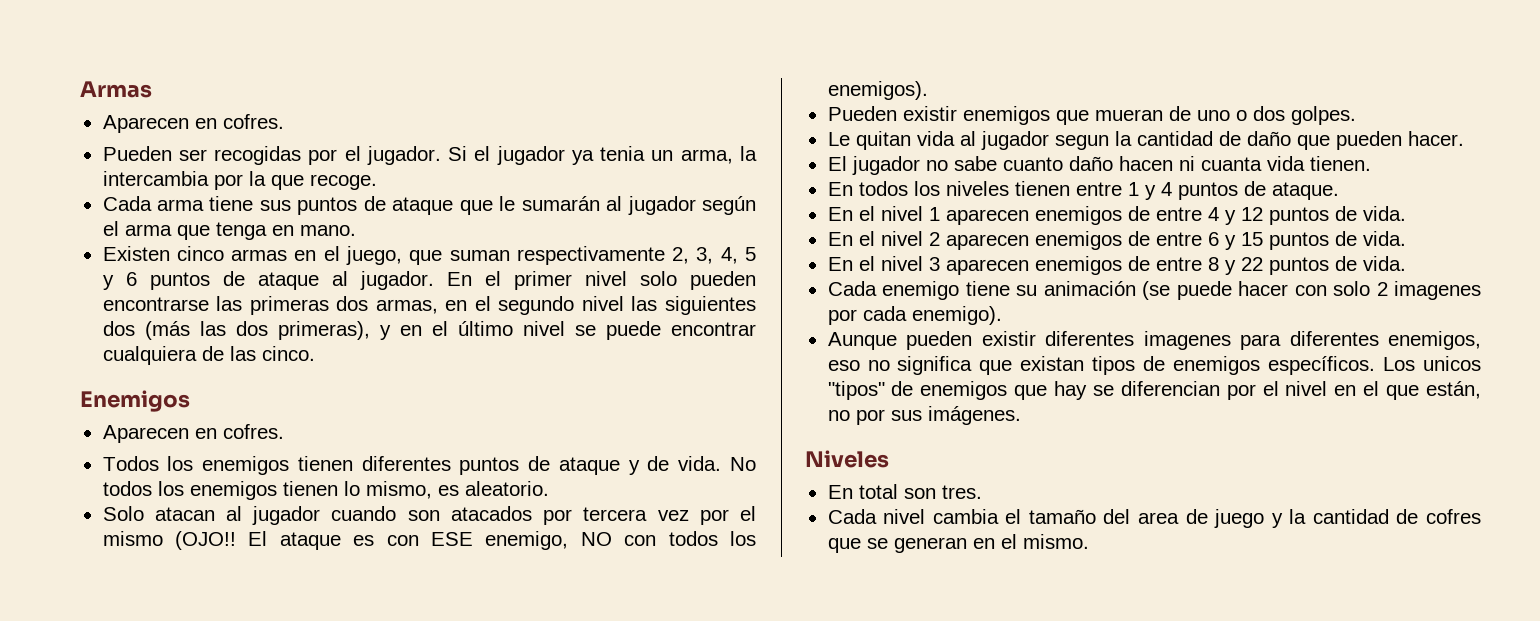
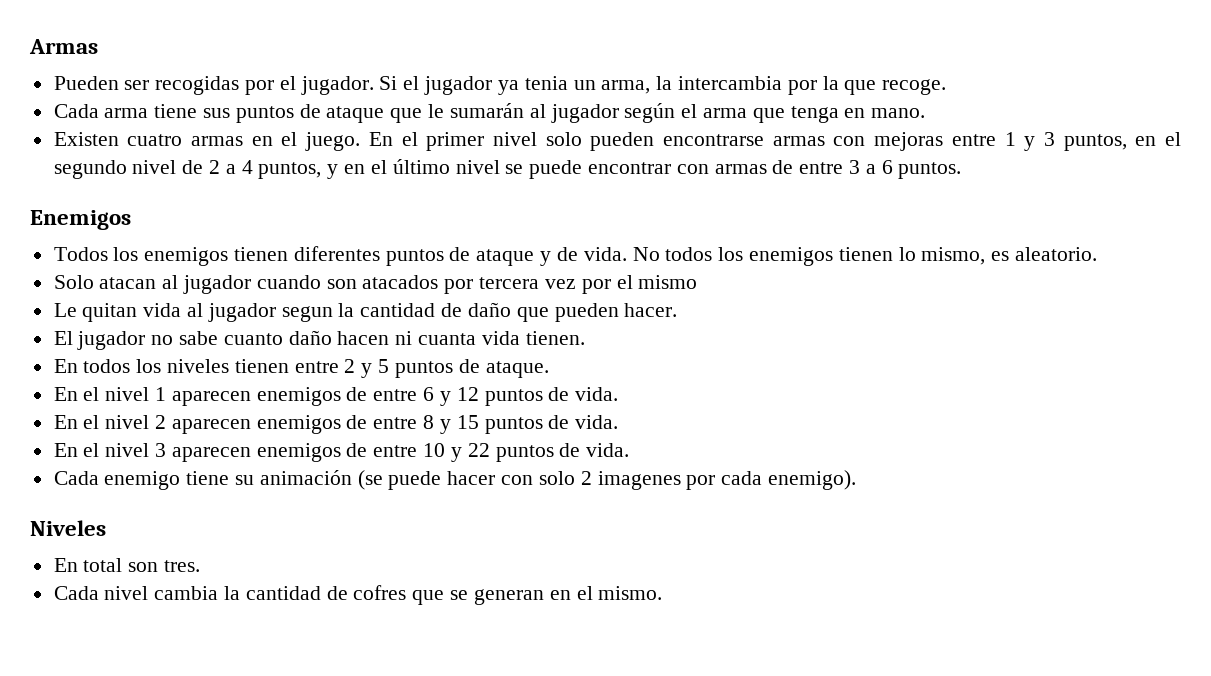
[102,114,284,133] // Aparecen en cofres. -> (98, 46) none
[176,246,224,261] cinco -> [127,134,183,146] cuatro
[345,246,757,265] [102,271,434,290] juego, que suman respectivamente 2, 3, 4, 5 y 6 puntos de ataque al jugador. -> [305,132,361,151] juego.
[216,296,756,315] [102,321,370,340] las primeras dos armas, en el segundo nivel las siguientes dos (más las dos primeras), -> [772,132,1181,151] [53,160,322,179] armas con mejoras entre 1 y 3 puntos, en el segundo nivel de 2 a 4 puntos,
[102,346,315,365] [80,390,190,412] [102,424,284,443] cualquiera de las cinco. // Enemigos // Aparecen en cofres. -> [676,160,962,179] [30,210,131,230] con armas de entre 3 a 6 puntos. // Enemigos
[174,531,757,550] [827,81,928,100] [827,106,1356,125] (OJO!! El ataque es con ESE enemigo, NO con todos los enemigos). // Pueden existir enemigos que mueran de uno o dos golpes. -> (698, 282) none
[1127,182,1172,200] 1 y 4 -> [344,359,390,378] 2 y 5
[1207,207,1219,221] 4 -> [423,387,435,401] 6
[1207,232,1219,246] 6 -> [423,415,435,429] 8
[1207,257,1219,271] 8 -> [423,443,446,457] 10
[827,331,1481,350] [827,356,1481,375] [827,381,1482,400] [827,406,1021,425] // Aunque pueden existir diferentes imagenes para diferentes enemigos, eso no significa que existan tipos de enemigos específicos. Los unicos "tipos" de enemigos que hay se diferencian por el nivel en el que están, no por sus imágenes. -> (856, 480) none
[1005,509,1283,528] el tamaño del area de juego y -> (219, 593) none

